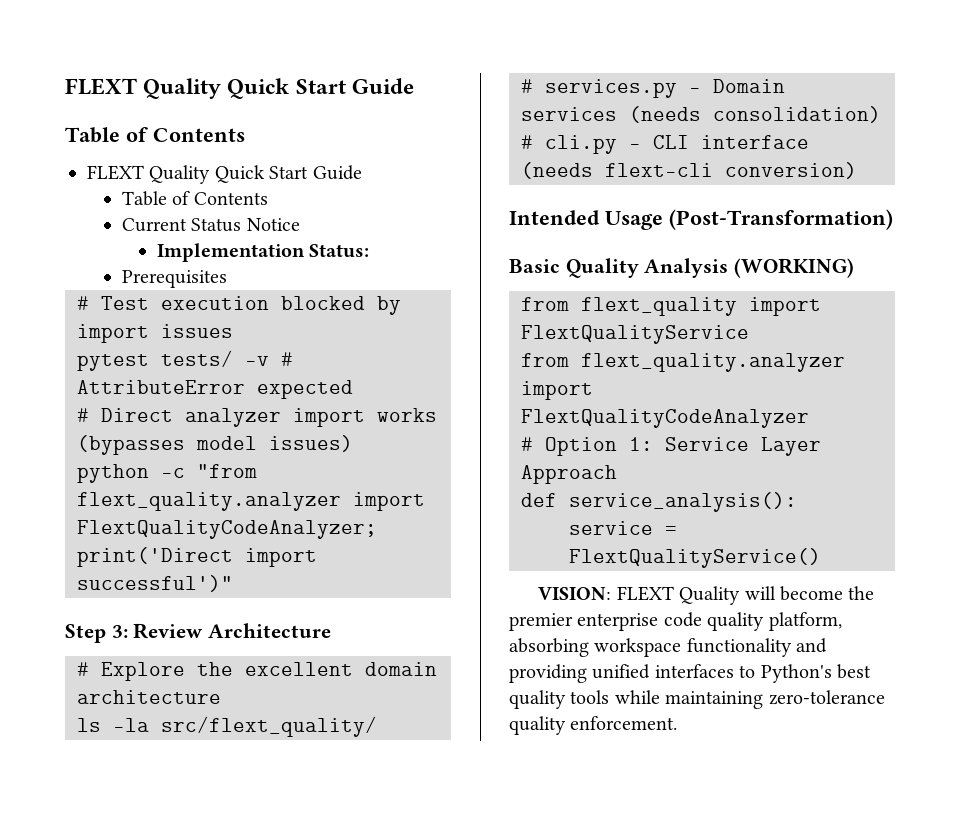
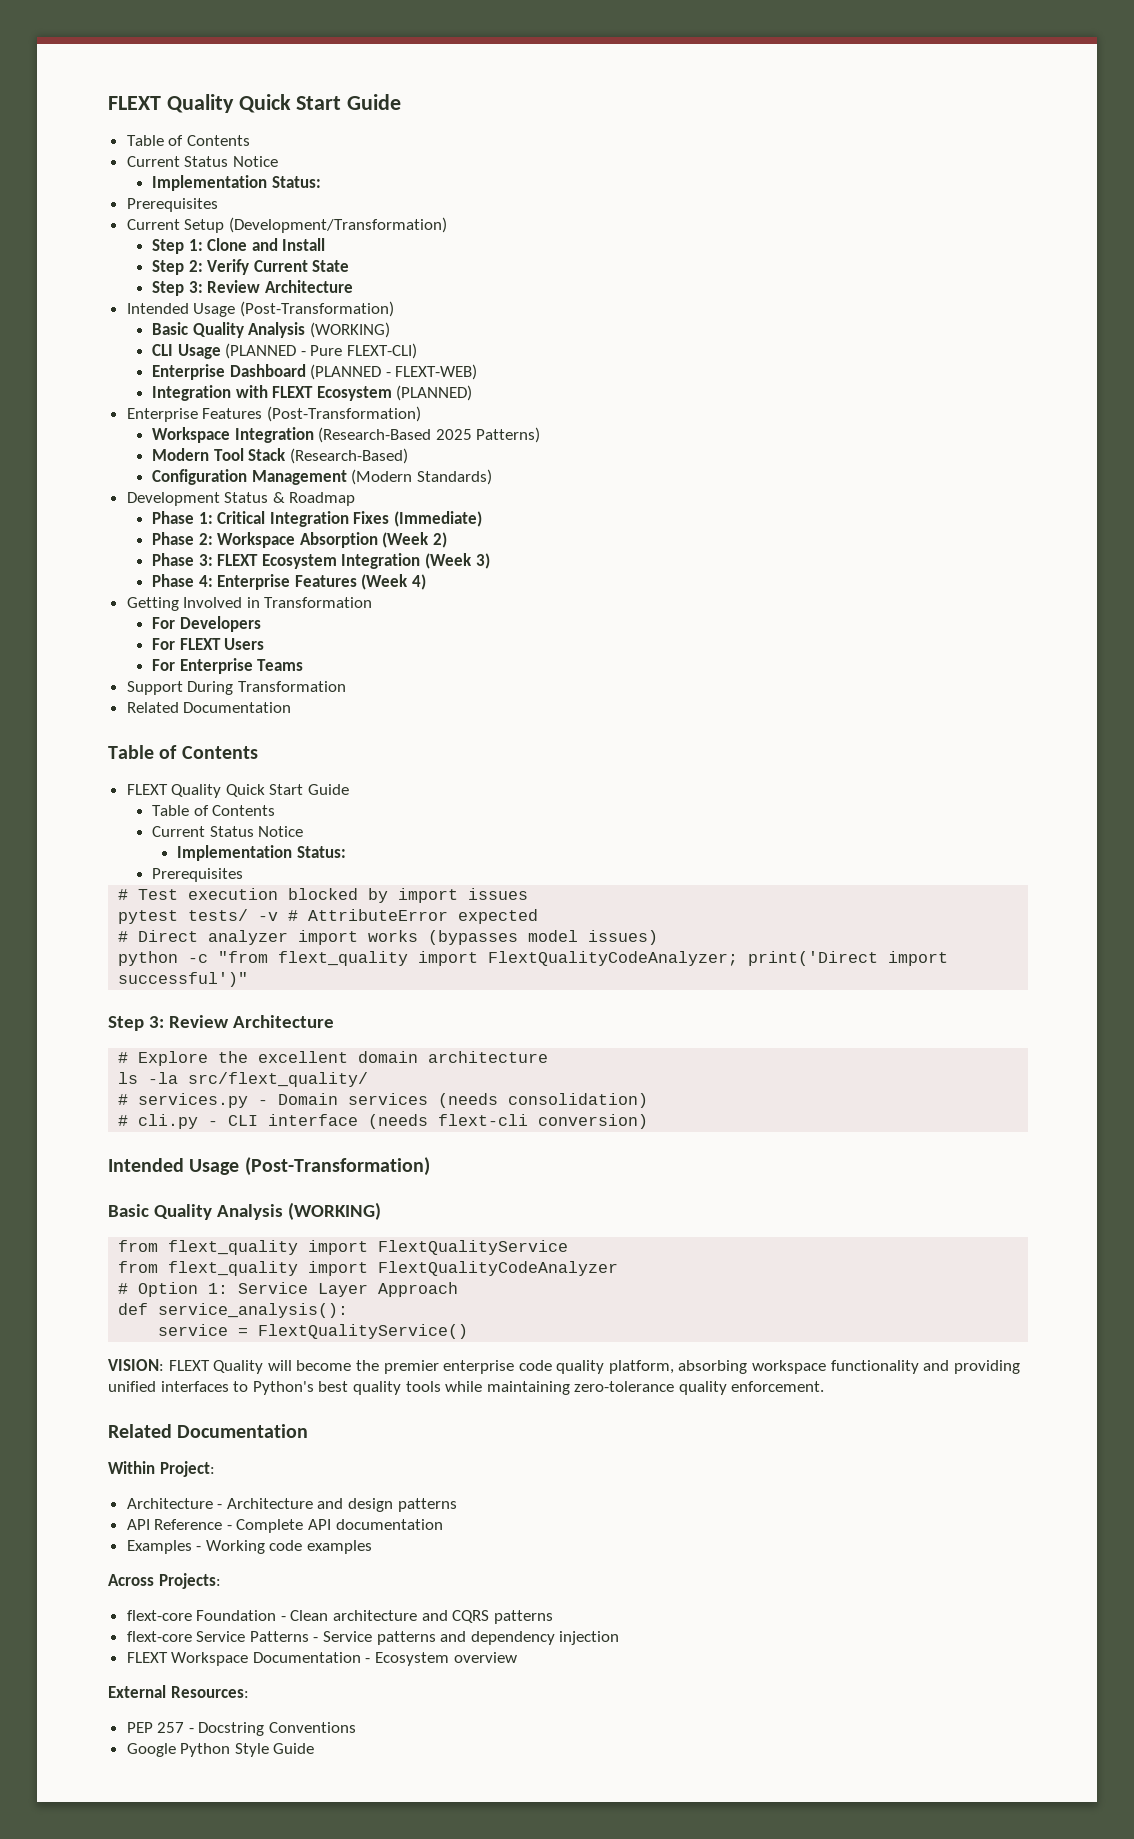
[65,78,414,99] [65,127,245,143] FLEXT Quality Quick Start Guide // Table of Contents -> [108,94,402,113] [126,135,250,146] [126,156,278,167] [151,175,321,191] [126,198,218,212] [126,217,447,233] [151,238,326,254] [151,259,350,275] [151,280,353,296] [126,301,394,317] [151,322,390,338] [151,343,417,359] [151,364,478,380] [151,385,473,401] [126,406,421,422] [151,427,541,443] [151,448,408,464] [151,469,492,485] [126,492,356,506] [151,511,482,527] [151,532,447,548] [151,553,490,569] [151,574,426,590] [126,597,373,611] [151,616,261,632] [151,638,265,650] [151,658,304,674] [126,681,346,695] [126,702,292,713] [108,745,258,759] FLEXT Quality Quick Start Guide // Table of Contents // Current Status Notice // Implementation Status: // Prerequisites // Current Setup (Development/Transformation) // Step 1: Clone and Install // Step 2: Verify Current State // Step 3: Review Architecture // Intended Usage (Post-Transformation) // Basic Quality Analysis (WORKING) // CLI Usage (PLANNED - Pure FLEXT-CLI) // Enterprise Dashboard (PLANNED - FLEXT-WEB) // Integration with FLEXT Ecosystem (PLANNED) // Enterprise Features (Post-Transformation) // Workspace Integration (Research-Based 2025 Patterns) // Modern Tool Stack (Research-Based) // Configuration Management (Modern Standards) // Development Status & Roadmap // Phase 1: Critical Integration Fixes (Immediate) // Phase 2: Workspace Absorption (Week 2) // Phase 3: FLEXT Ecosystem Integration (Week 3) // Phase 4: Enterprise Features (Week 4) // Getting Involved in Transformation // For Developers // For FLEXT Users // For Enterprise Teams // Support During Transformation // Related Documentation // Table of Contents
[77,492,341,511] flext_quality.analyzer -> [278,951,409,966] flext_quality
[581,353,845,372] flext_quality.analyzer -> [168,1261,299,1276] flext_quality
(678, 723) none -> [108,1424,309,1438] [108,1461,215,1477] [126,1498,457,1512] [126,1519,443,1533] [126,1540,373,1554] [108,1573,221,1589] [126,1610,553,1624] [126,1631,620,1645] [126,1652,517,1666] [108,1685,249,1698] [126,1722,357,1736] [126,1743,315,1757] // Related Documentation // Within Project: // Architecture - Architecture and design patterns // API Reference - Complete API documentation // Examples - Working code examples // Across Projects: // flext-core Foundation - Clean architecture and CQRS patterns // flext-core Service Patterns - Service patterns and dependency injection // FLEXT Workspace Documentation - Ecosystem overview // External Resources: // PEP 257 - Docstring Conventions // Google Python Style Guide

